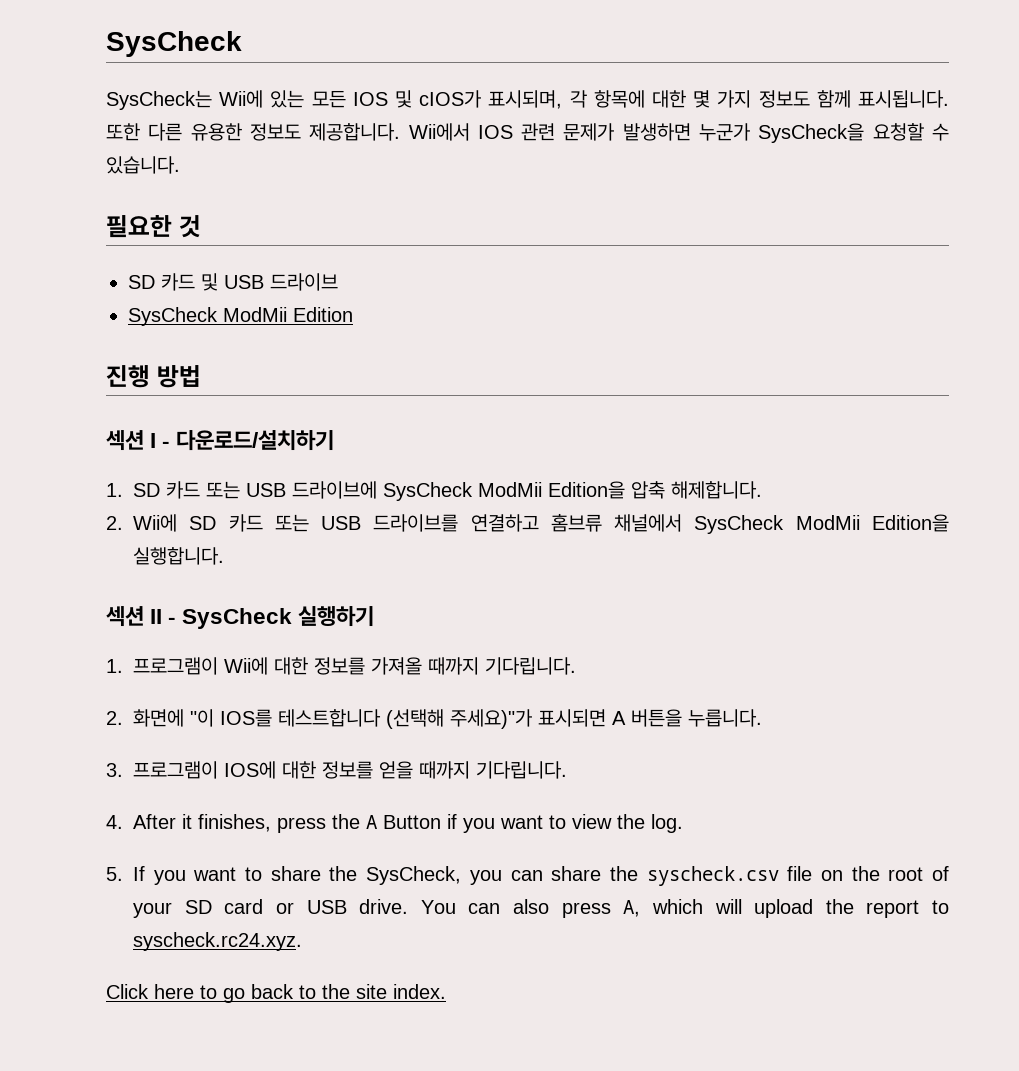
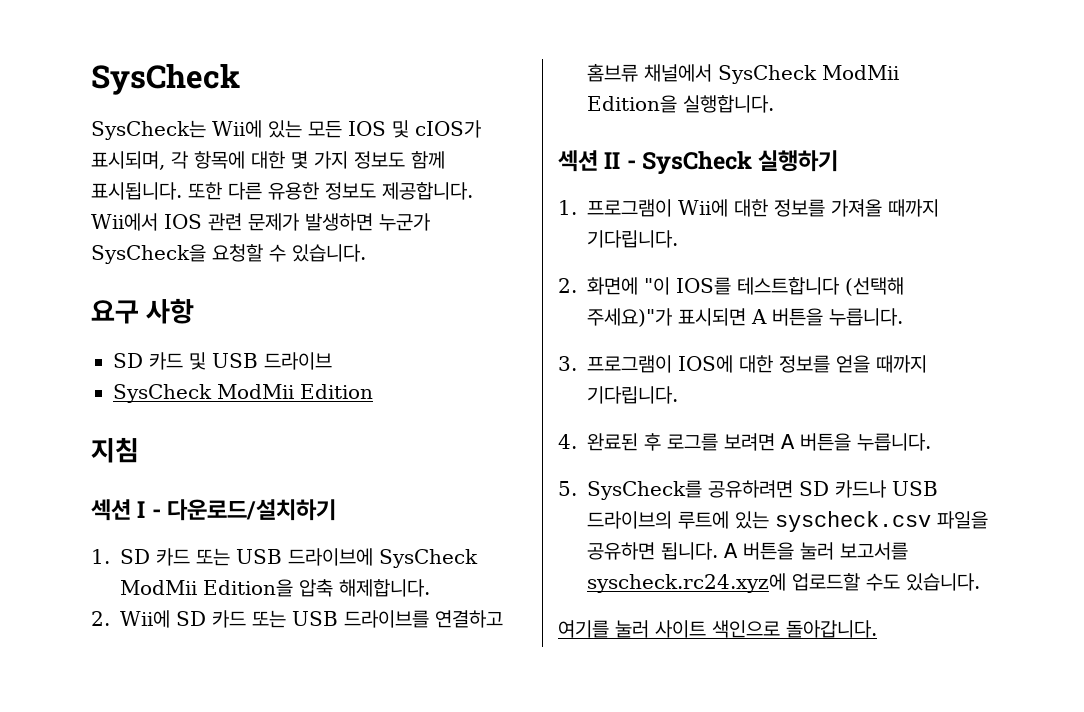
[106,215,201,238] 필요한 것 -> [91,298,195,324] 요구 사항
[106,365,201,388] 진행 방법 -> [91,437,139,463] 지침
[133,814,683,833] [106,866,949,886] [133,899,949,918] [133,932,302,951] [106,984,446,1003] After it finishes, press the A Button if you want to view the log. // 5. If you want to share the SysCheck, you can share the syscheck.csv file on the root of your SD card or USB drive. You can also press A, which will upload the report to syscheck.rc24.xyz. // Click here to go back to the site index. -> [587,433,931,451] [558,480,938,500] [587,511,988,532] [587,542,908,560] [587,573,980,593] [558,620,877,638] 완료된 후 로그를 보려면 A 버튼을 누릅니다. // 5. SysCheck를 공유하려면 SD 카드나 USB 드라이브의 루트에 있는 syscheck.csv 파일을 공유하면 됩니다. A 버튼을 눌러 보고서를 syscheck.rc24.xyz에 업로드할 수도 있습니다. // 여기를 눌러 사이트 색인으로 돌아갑니다.

